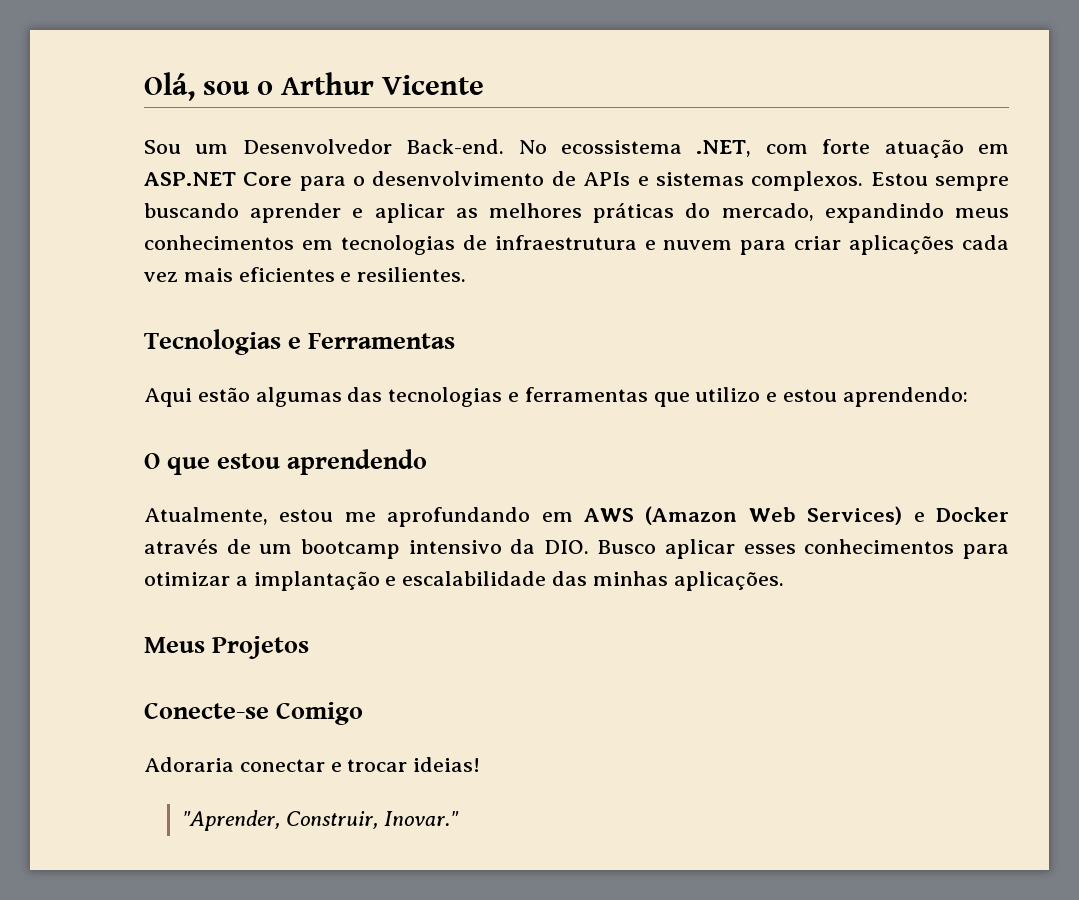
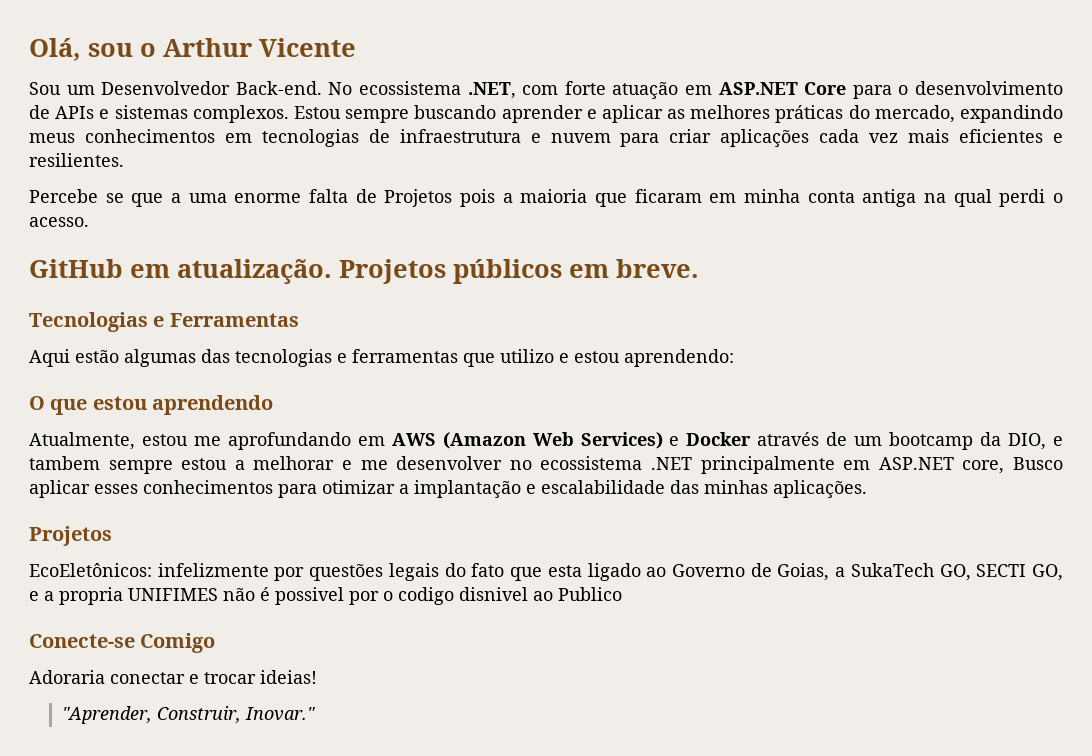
(467, 274) none -> [29,189,1063,207] [29,217,89,227] [29,259,699,284] // Percebe se que a uma enorme falta de Projetos pois a maioria que ficaram em minha conta antiga na qual perdi o acesso. // GitHub em atualização. Projetos públicos em breve.
[408,539,589,554] intensivo da DIO. -> [980,432,1064,450] [29,456,1005,474] da DIO, e tambem sempre estou a melhorar e me desenvolver no ecossistema .NET principalmente em ASP.NET core,
[144,636,310,659] Meus Projetos -> [29,526,112,546] [29,563,1063,581] [29,587,622,605] Projetos // EcoEletônicos: infelizmente por questões legais do fato que esta ligado ao Governo de Goias, a SukaTech GO, SECTI GO, e a propria UNIFIMES não é possivel por o codigo disnivel ao Publico

